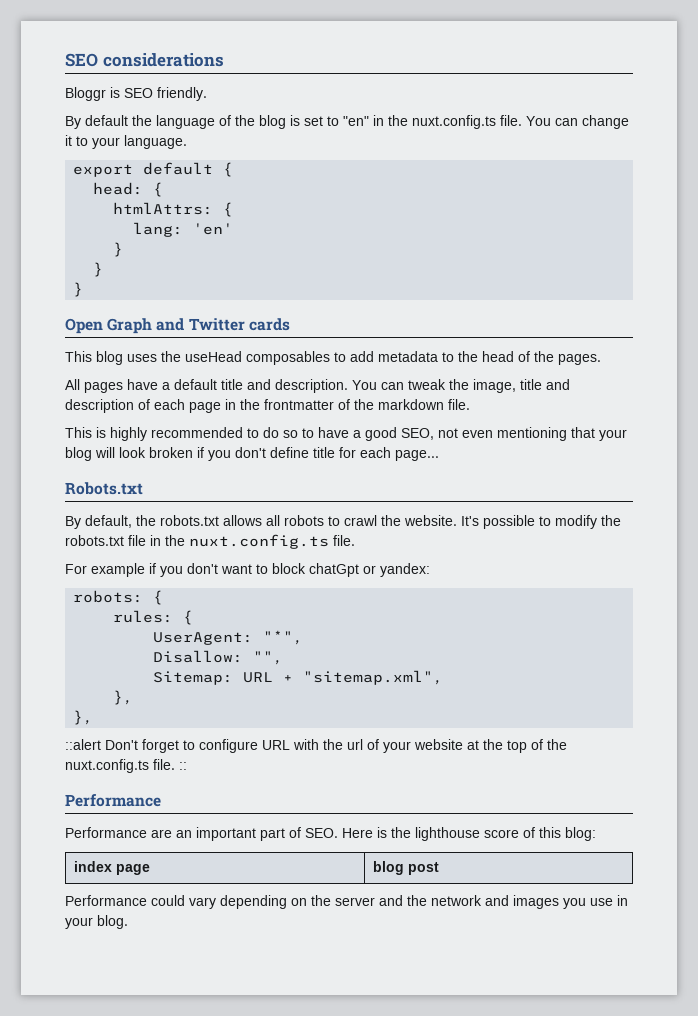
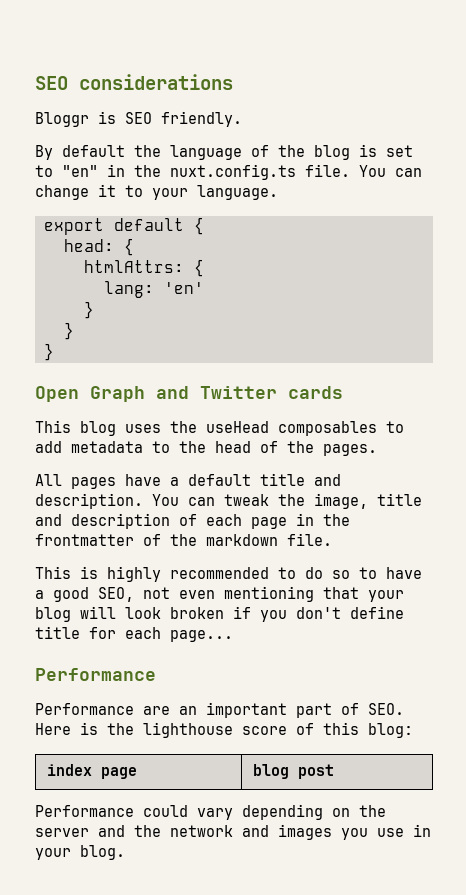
[65,482,143,495] [65,515,621,529] [65,534,355,549] [65,563,430,577] [73,590,164,605] [113,610,194,625] [153,630,304,645] [153,650,284,665] [153,670,444,685] [113,690,134,705] [73,710,94,725] [65,739,567,753] [65,759,187,773] // Robots.txt // By default, the robots.txt allows all robots to crawl the website. It's possible to modify the robots.txt file in the nuxt.config.ts file. // For example if you don't want to block chatGpt or yandex: // robots: { // rules: { // UserAgent: "*", // Disallow: "", // Sitemap: URL + "sitemap.xml", // }, // }, // ::alert Don't forget to configure URL with the url of your website at the top of the nuxt.config.ts file. :: -> (233, 636) none

